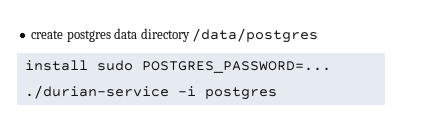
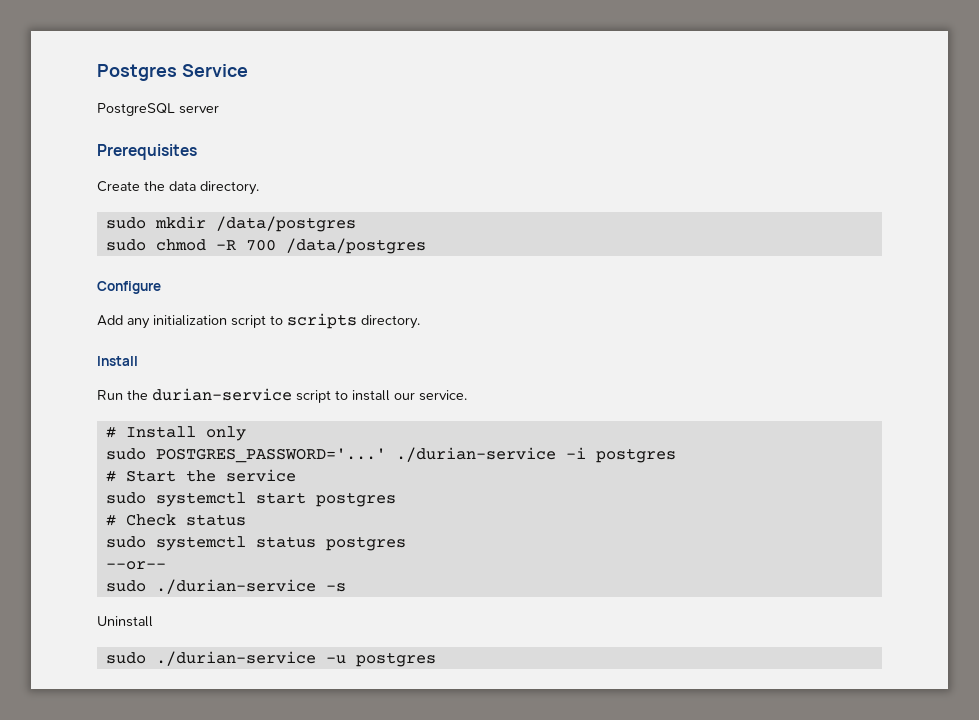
[31,28,319,43] [24,60,331,73] [24,85,196,99] create postgres data directory /data/postgres // install sudo POSTGRES_PASSWORD=... ./durian-service -i -> [97,64,248,81] [97,103,219,116] [97,144,197,160] [97,181,259,195] [105,216,356,232] [105,238,426,254] [97,281,161,294] [97,313,420,329] [97,356,138,366] [97,388,467,403] [105,426,246,441] [105,447,676,463] [105,469,296,482] [105,492,396,507] [105,514,246,526] [105,536,406,551] [105,561,166,570] [105,579,346,594] [97,616,153,627] [105,651,346,666] Postgres Service // PostgreSQL server // Prerequisites // Create the data directory. // sudo mkdir /data/postgres // sudo chmod -R 700 /data/postgres // Configure // Add any initialization script to scripts directory. // Install // Run the durian-service script to install our service. // # Install only // sudo POSTGRES_PASSWORD='...' ./durian-service -i postgres // # Start the service // sudo systemctl start postgres // # Check status // sudo systemctl status postgres // --or-- // sudo ./durian-service -s // Uninstall // sudo ./durian-service -u

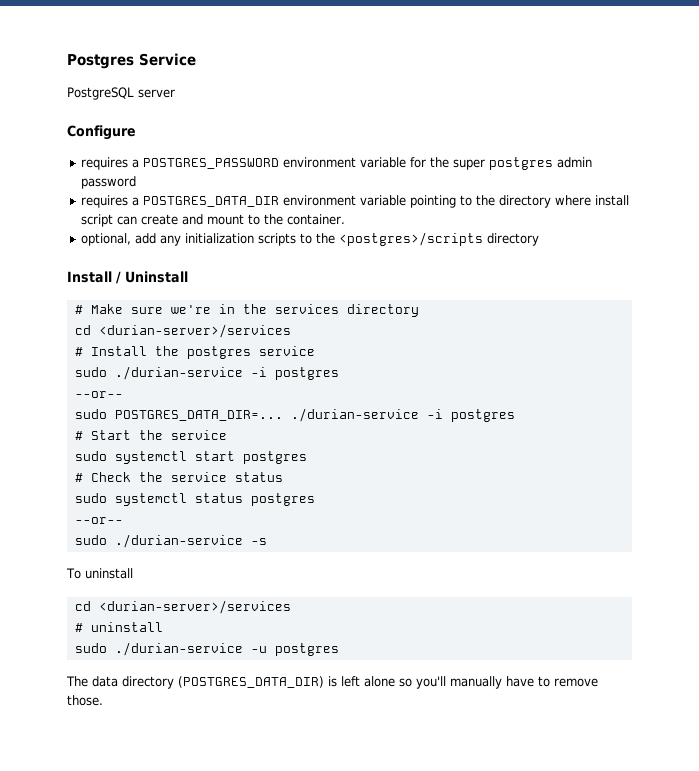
[97,144,197,160] [97,181,259,195] [105,216,356,232] [105,238,426,254] [97,281,161,294] [97,313,420,329] [97,356,138,366] [97,388,467,403] [105,426,246,441] [105,448,386,463] Prerequisites // Create the data directory. // sudo mkdir /data/postgres // sudo chmod -R 700 /data/postgres // Configure // Add any initialization script to scripts directory. // Install // Run the durian-service script to install our service. // # Install only // sudo POSTGRES_PASSWORD='...' -> [67,125,136,140] [80,157,592,170] [80,176,136,189] [80,195,629,208] [80,214,345,227] [80,232,539,246] [67,271,188,284] [74,304,419,317] [74,324,291,338] [74,346,315,359] [74,366,339,380] [74,391,123,398] [74,409,283,421] Configure // requires a POSTGRES_PASSWORD environment variable for the super postgres admin password // requires a POSTGRES_DATA_DIR environment variable pointing to the directory where install script can create and mount to the container. // optional, add any initialization scripts to the <postgres>/scripts directory // Install / Uninstall // # Make sure we're in the services directory // cd <durian-server>/services // # Install the postgres service // sudo ./durian-service -i postgres // --or-- // sudo POSTGRES_DATA_DIR=...
(176, 520) none -> [138,472,227,482] the service
[97,616,153,627] [105,651,436,667] Uninstall // sudo ./durian-service -u postgres -> [66,568,133,579] [74,600,291,614] [74,622,163,632] [74,642,339,656] [66,676,598,689] [67,695,103,706] To uninstall // cd <durian-server>/services // # uninstall // sudo ./durian-service -u postgres // The data directory (POSTGRES_DATA_DIR) is left alone so you'll manually have to remove those.

